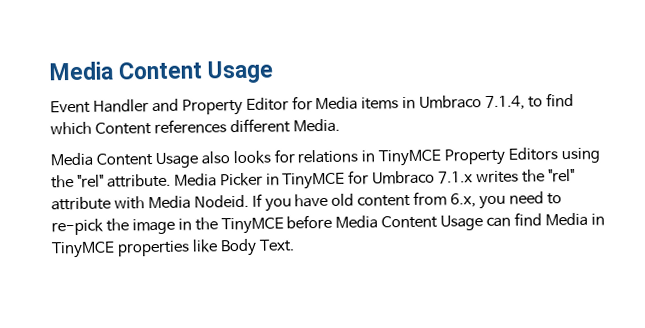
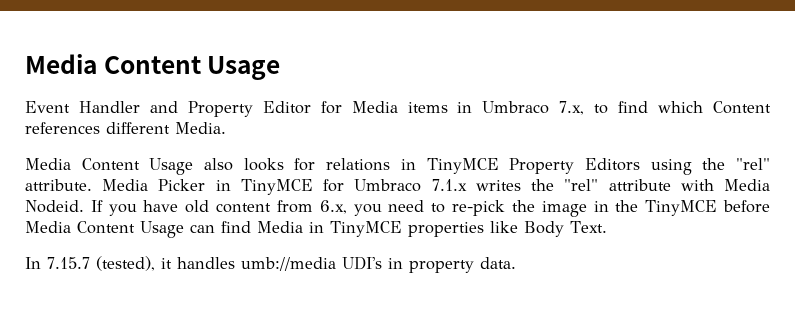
[485,95,526,111] 7.1.4, -> [559,101,585,115] 7.x,
(295, 245) none -> [25,256,516,273] // In 7.15.7 (tested), it handles umb://media UDI's in property data.

